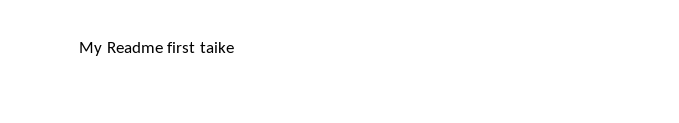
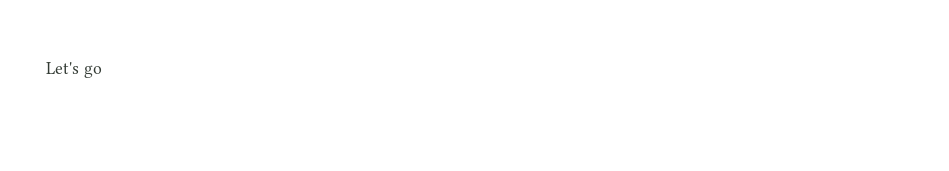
[79,42,234,56] My Readme first taike -> [46,62,102,78] Let's go

